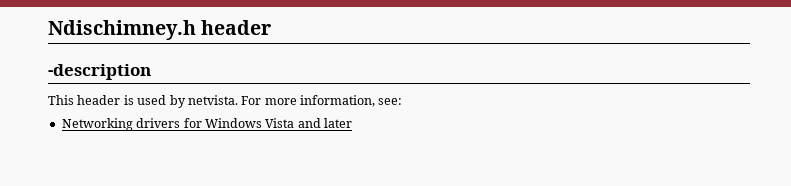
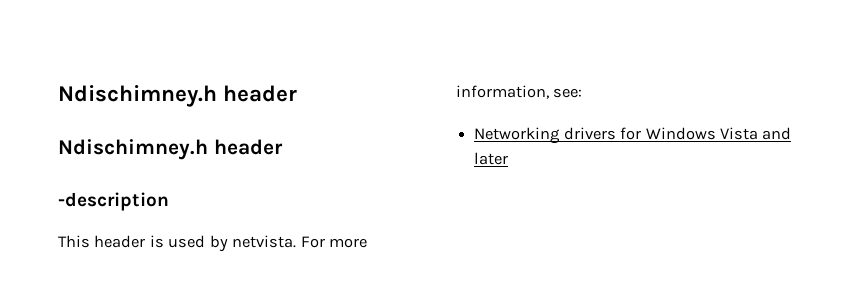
[48,20,272,40] Ndischimney.h header -> [58,85,298,107] [58,139,283,160] Ndischimney.h header // Ndischimney.h header

